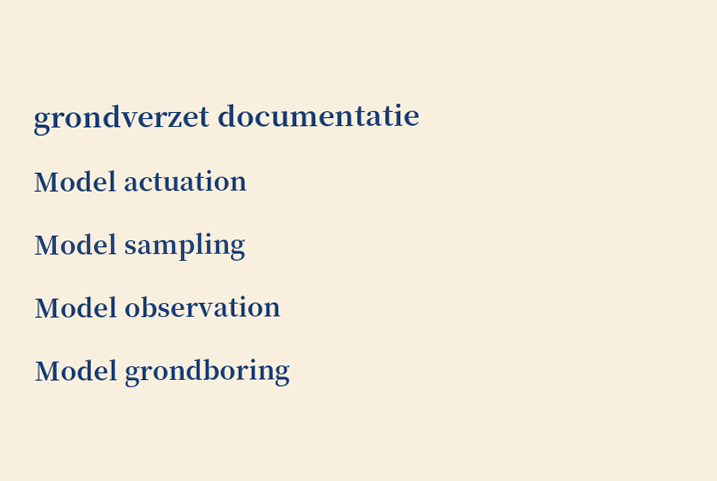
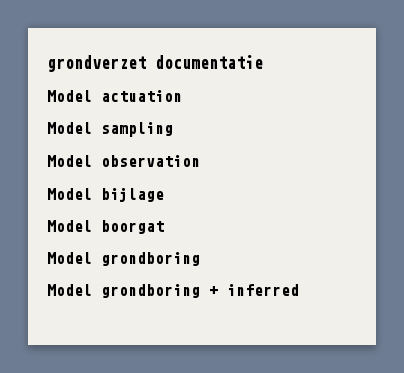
[123,358,290,388] grondboring -> [101,187,164,202] [47,220,164,234] [47,252,200,266] [47,284,299,298] bijlage // Model boorgat // Model grondboring // Model grondboring + inferred

